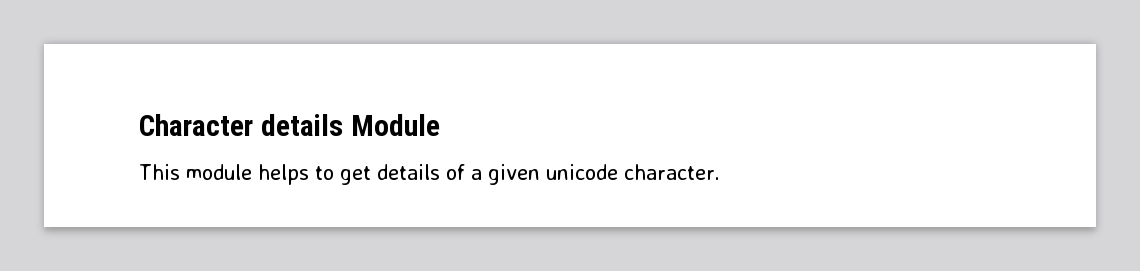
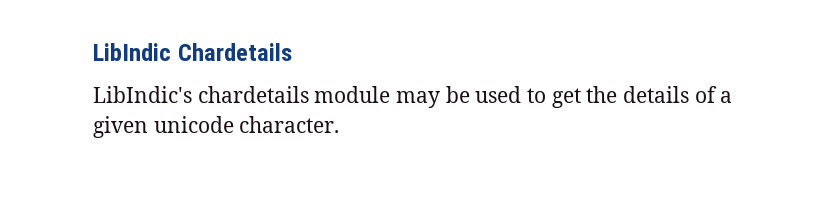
[139,114,440,136] [139,164,309,185] Character details Module // This module helps -> [93,43,292,61] [93,86,522,108] LibIndic Chardetails // LibIndic's chardetails module may be used
(371, 175) none -> [586,86,618,103] the

